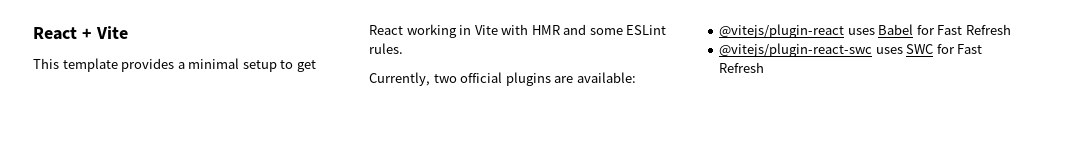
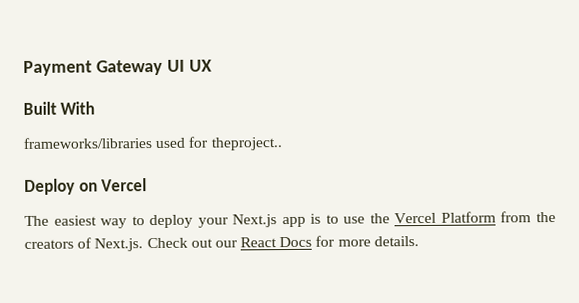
[33,26,128,40] [33,58,316,72] [369,24,667,38] [369,43,403,54] [369,72,636,86] [719,24,1011,38] [719,43,983,57] [719,62,765,73] React + Vite // This template provides a minimal setup to get React working in Vite with HMR and some ESLint rules. // Currently, two official plugins are available: // @vitejs/plugin-react uses Babel for Fast Refresh // @vitejs/plugin-react-swc uses SWC for Fast Refresh -> [23,59,212,76] [23,101,96,115] [23,136,282,151] [24,178,148,195] [24,211,556,229] [24,235,419,252] Payment Gateway UI UX // Built With // frameworks/libraries used for theproject.. // Deploy on Vercel // The easiest way to deploy your Next.js app is to use the Vercel Platform from the creators of Next.js. Check out our React Docs for more details.

